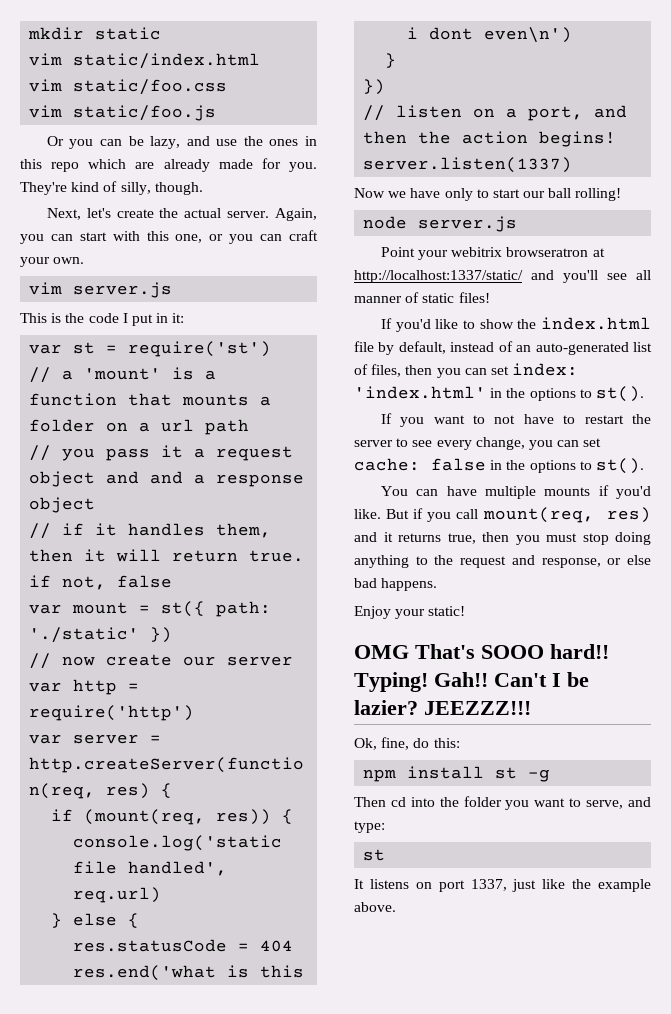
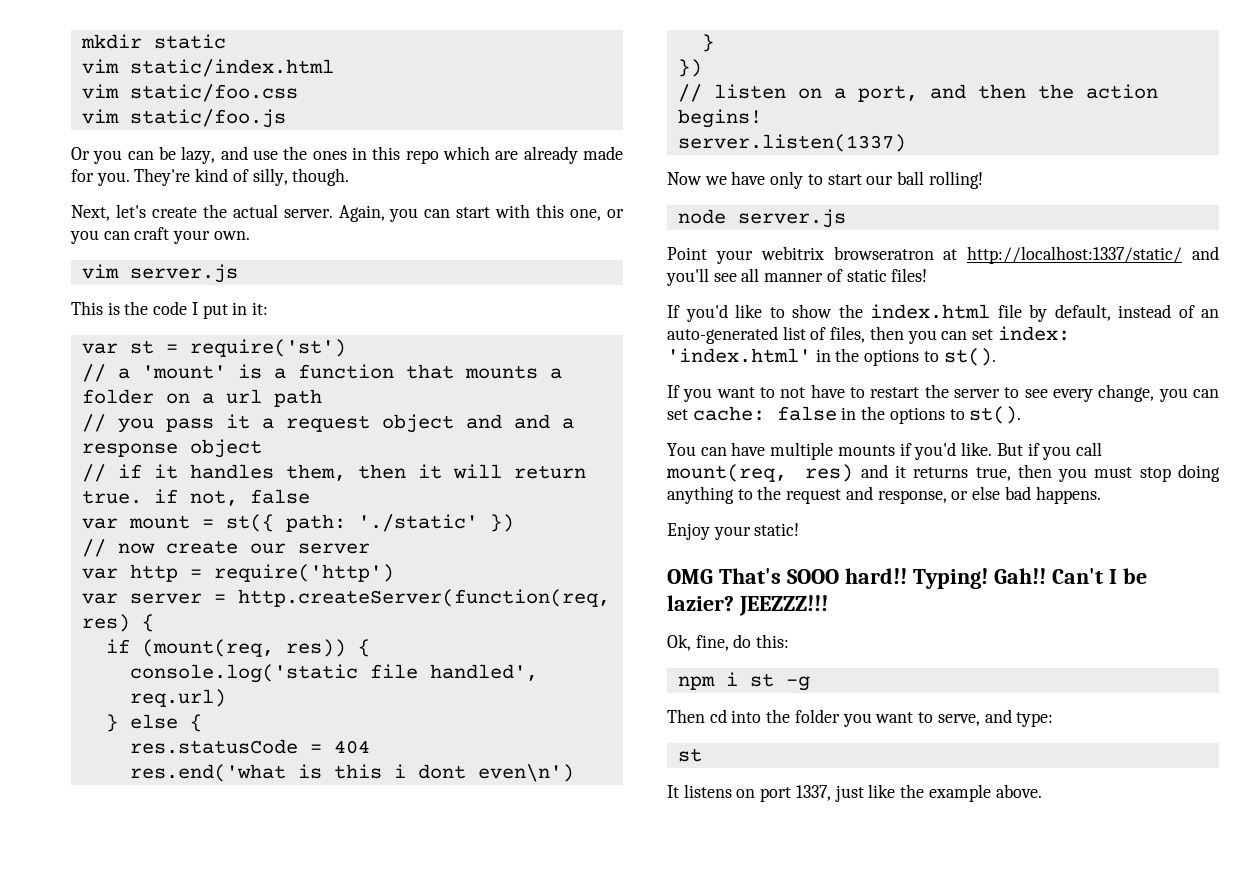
[407,766,485,779] install -> [725,672,738,686] i

